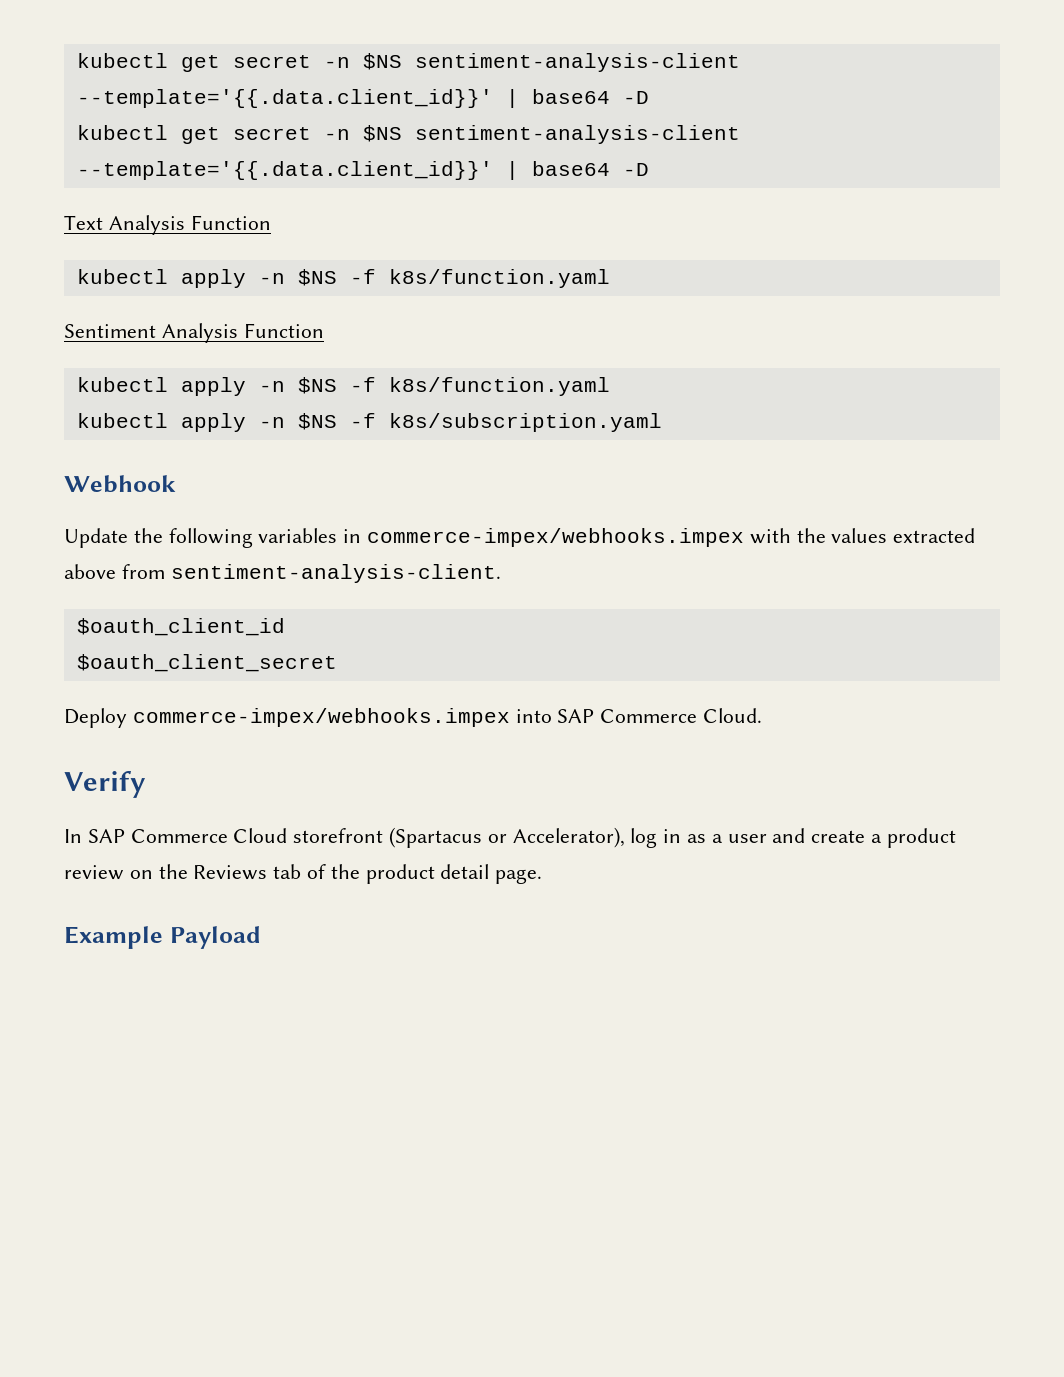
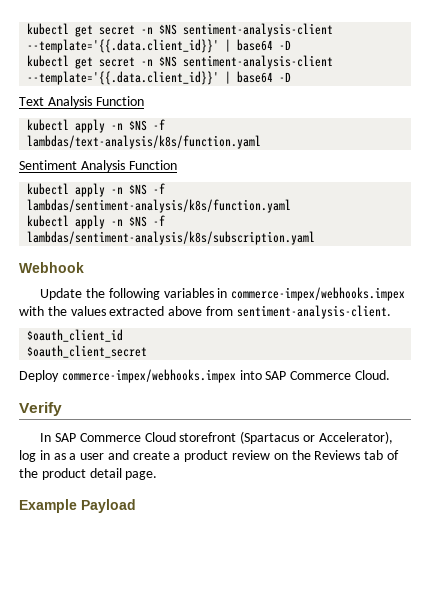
[388,269,610,288] k8s/function.yaml -> [27,135,262,149] lambdas/text-analysis/k8s/function.yaml
[388,377,610,396] [76,413,662,432] k8s/function.yaml // kubectl apply -n $NS -f k8s/subscription.yaml -> [27,199,292,213] [27,215,166,229] [27,231,316,245] lambdas/sentiment-analysis/k8s/function.yaml // kubectl apply -n $NS -f lambdas/sentiment-analysis/k8s/subscription.yaml

